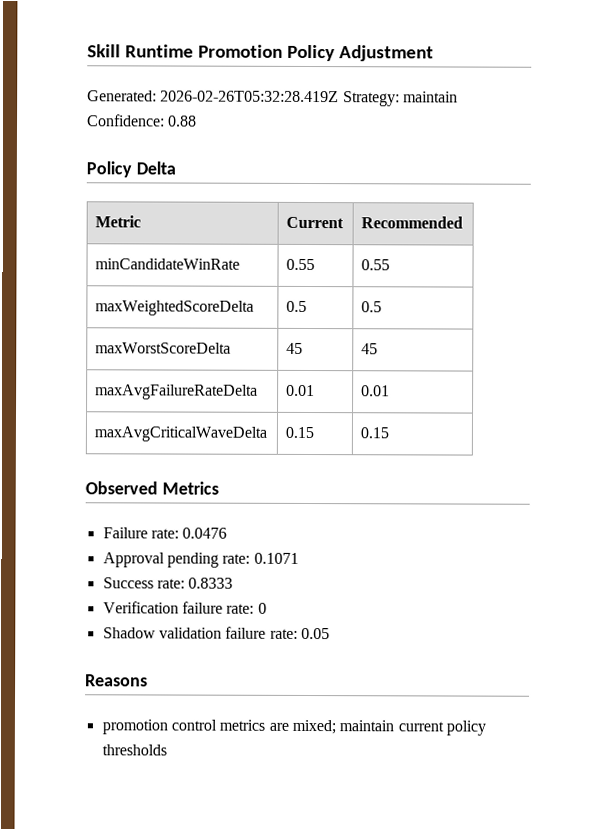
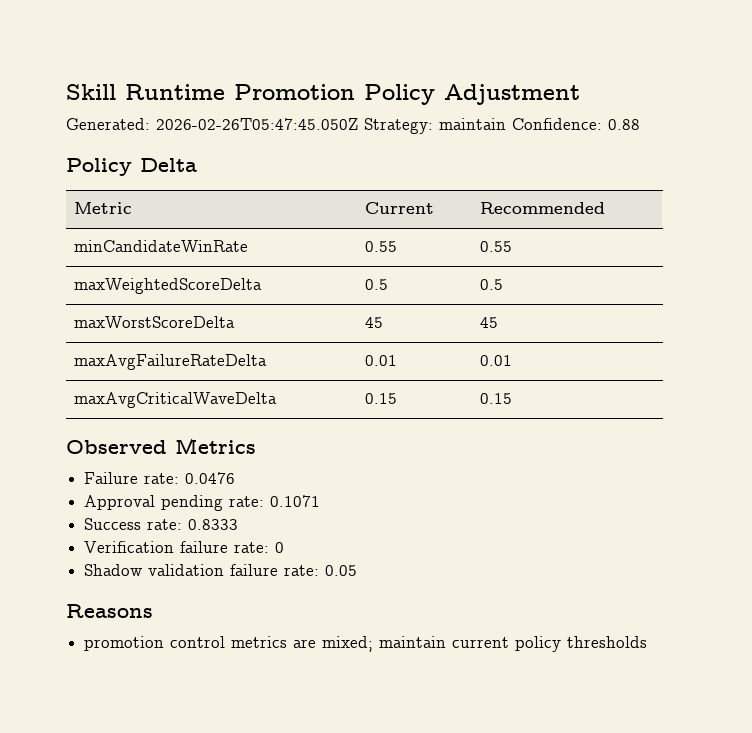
[160,90,340,103] 2026-02-26T05:32:28.419Z -> [156,118,358,130] 2026-02-26T05:47:45.050Z

